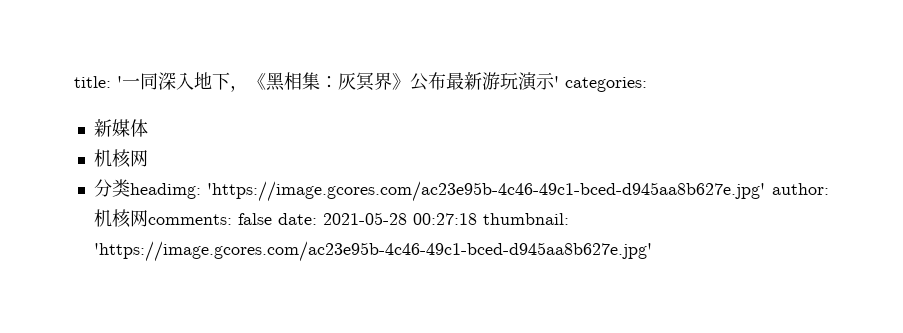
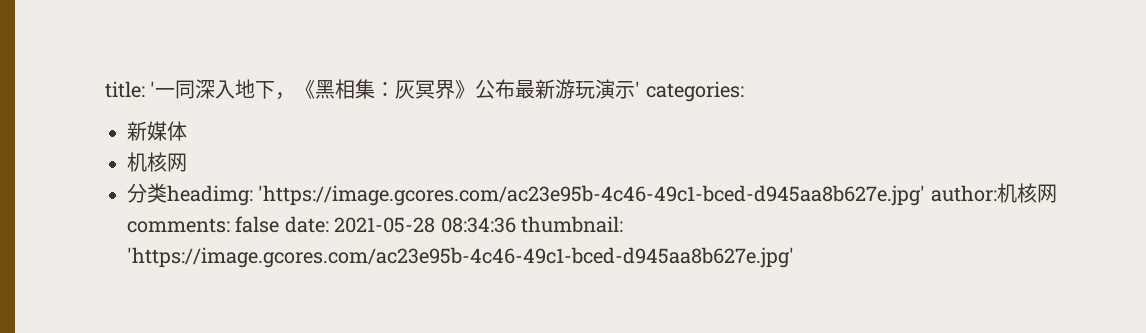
[412,213,477,225] 00:27:18 -> [440,217,516,233] 08:34:36

